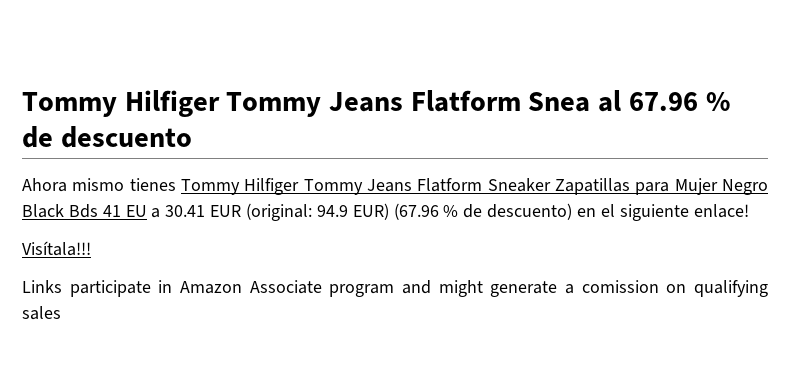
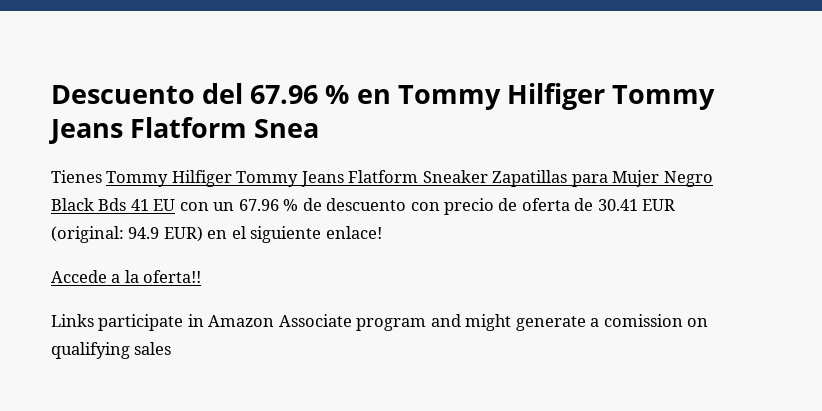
(22, 104) none -> [51,83,391,104] Descuento del 67.96 % en
[598,90,730,112] [22,126,192,148] [22,178,176,192] al 67.96 % de descuento // Ahora mismo tienes -> [51,170,102,183] // Tienes
[151,208,161,218] a -> [179,198,594,215] con un 67.96 % de descuento con precio de oferta de
[393,203,573,220] (67.96 % de descuento) -> (203, 234) none
[22,241,91,256] Visítala!!! -> [51,270,202,283] Accede a la oferta!!

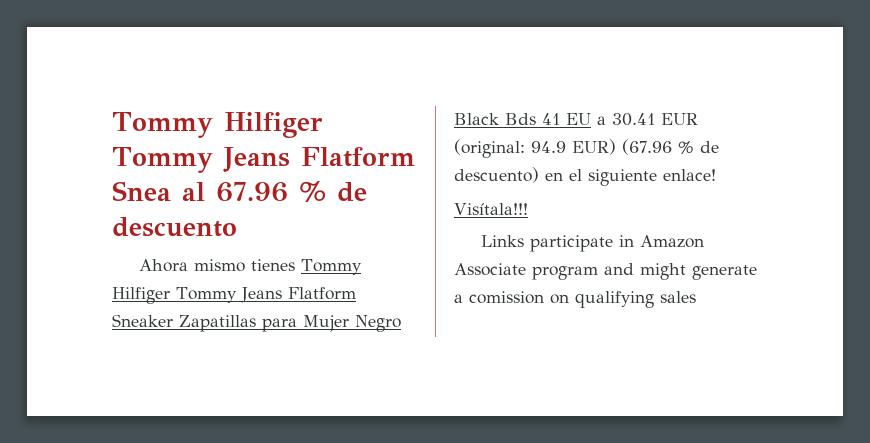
[51,83,391,104] Descuento del 67.96 % en -> (112, 125) none
[51,170,102,183] // Tienes -> [182,181,367,202] [112,217,237,237] [139,259,296,272] al 67.96 % de descuento // Ahora mismo tienes
[179,198,594,215] con un 67.96 % de descuento con precio de oferta de -> [597,116,606,125] a
(203, 234) none -> [622,139,719,155] [454,167,539,183] (67.96 % de descuento)
[51,270,202,283] Accede a la oferta!! -> [454,203,528,215] Visítala!!!

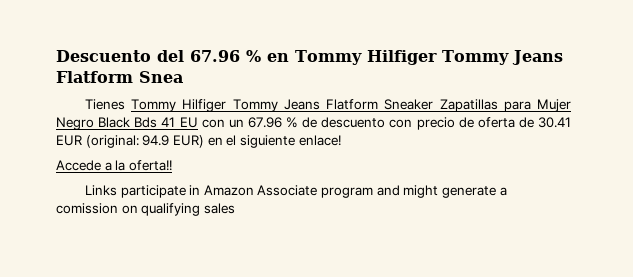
(112, 125) none -> [56,50,289,62] Descuento del 67.96 % en
[182,181,367,202] [112,217,237,237] [139,259,296,272] al 67.96 % de descuento // Ahora mismo tienes -> [84,99,125,110] // Tienes
[597,116,606,125] a -> [201,117,534,130] con un 67.96 % de descuento con precio de oferta de
[622,139,719,155] [454,167,539,183] (67.96 % de descuento) -> (204, 141) none
[454,203,528,215] Visítala!!! -> [56,160,172,171] Accede a la oferta!!

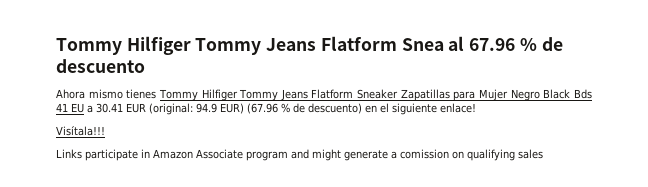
[56,50,289,62] Descuento del 67.96 % en -> (56, 46) none
[84,99,125,110] // Tienes -> [448,36,563,51] [56,59,145,73] [56,89,157,99] al 67.96 % de descuento // Ahora mismo tienes
[201,117,534,130] con un 67.96 % de descuento con precio de oferta de -> [87,105,93,113] a
(204, 141) none -> [247,103,362,114] (67.96 % de descuento)
[56,160,172,171] Accede a la oferta!! -> [56,126,105,136] Visítala!!!

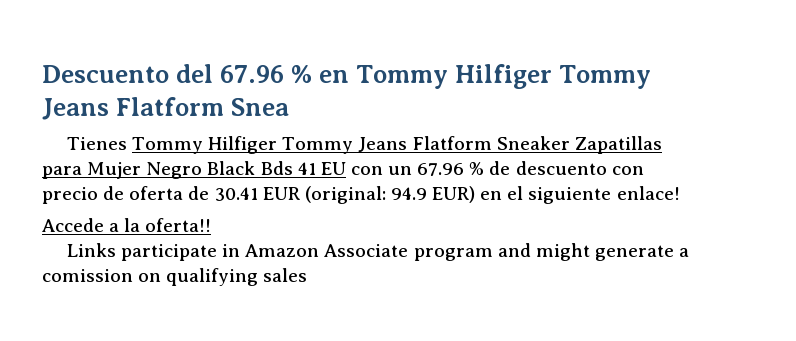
(56, 46) none -> [42,64,350,83] Descuento del 67.96 % en
[448,36,563,51] [56,59,145,73] [56,89,157,99] al 67.96 % de descuento // Ahora mismo tienes -> [66,137,127,150] // Tienes
[87,105,93,113] a -> [350,161,644,176] [42,186,210,204] con un 67.96 % de descuento con precio de oferta de
[247,103,362,114] (67.96 % de descuento) -> (476, 194) none
[56,126,105,136] Visítala!!! -> [42,218,212,232] Accede a la oferta!!

